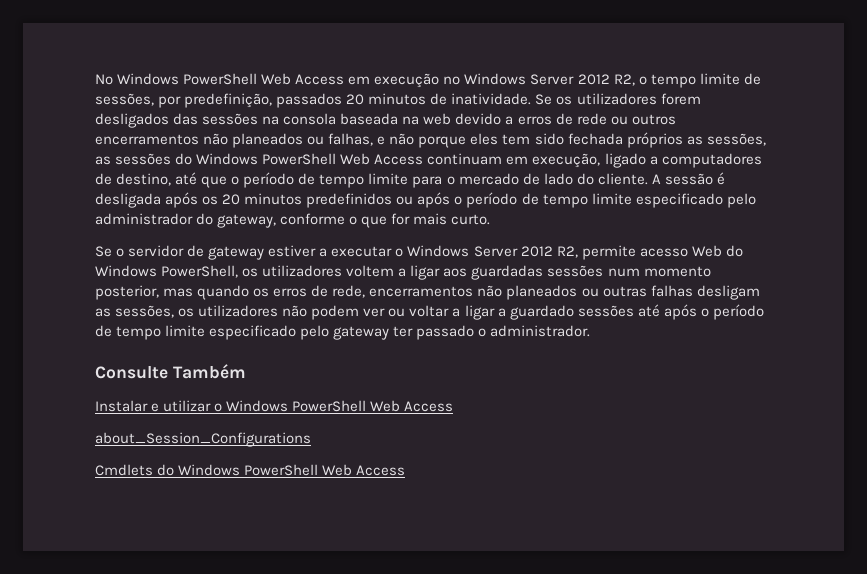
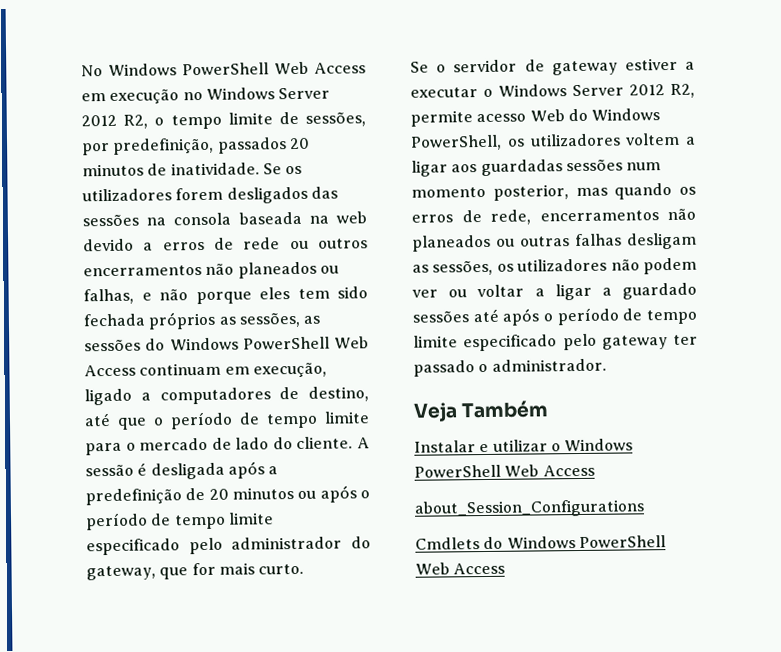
[202,193,393,208] os 20 minutos predefinidos -> [268,466,279,475] [85,487,294,506] a predefinição de 20 minutos
[280,213,358,225] conforme o -> (156, 573) none
[95,366,168,379] Consulte -> [413,402,458,422] Veja

